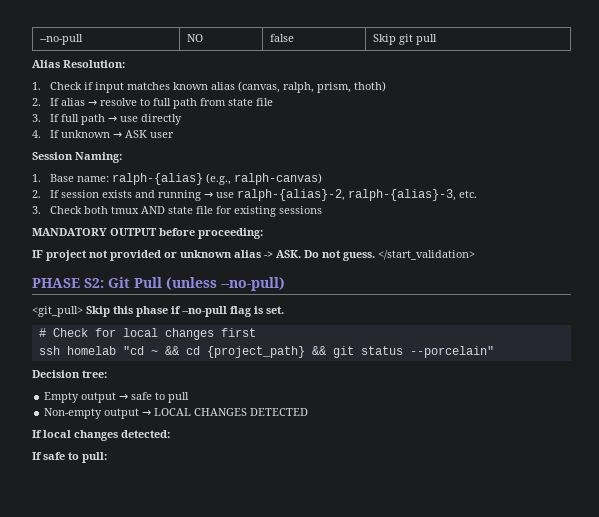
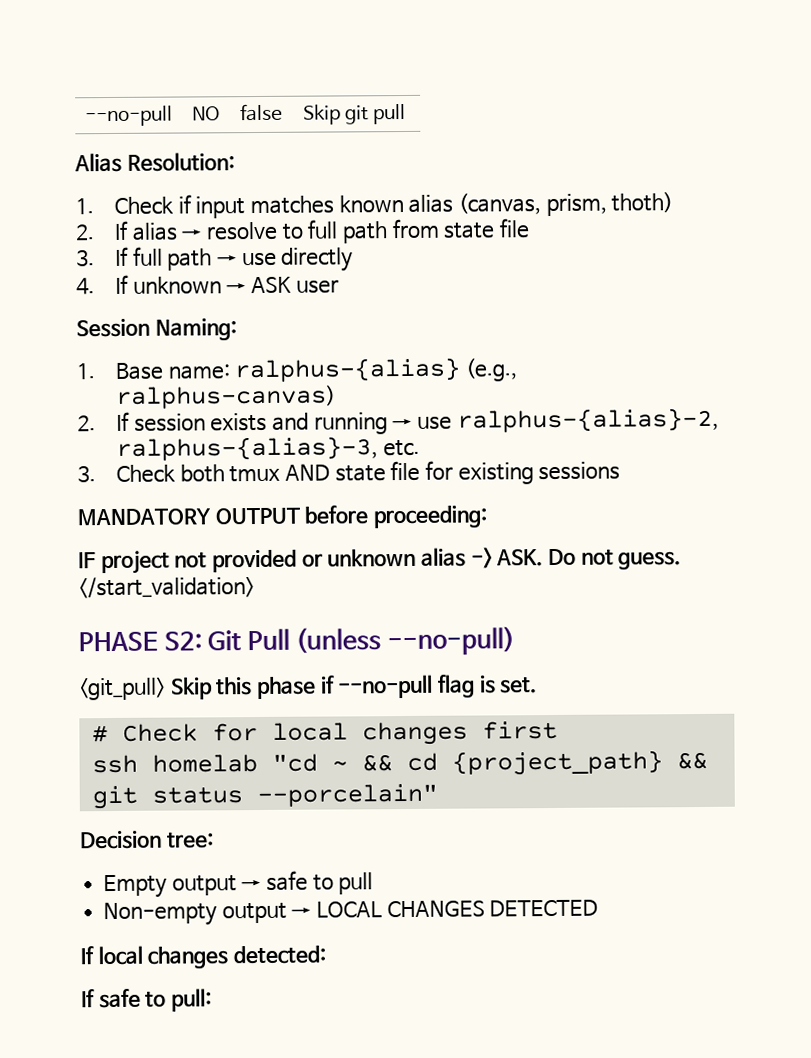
[282,82,314,93] ralph, -> (541, 204) none
[111,173,322,185] ralph-{alias} (e.g., ralph-canvas) -> [234,357,517,383] [115,385,336,409] ralphus-{alias} (e.g., ralphus-canvas)
[236,189,456,201] ralph-{alias}-2, ralph-{alias}-3, -> [456,407,719,433] [115,436,378,461] ralphus-{alias}-2, ralphus-{alias}-3,

